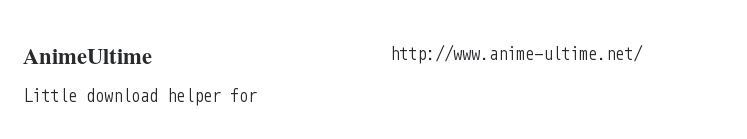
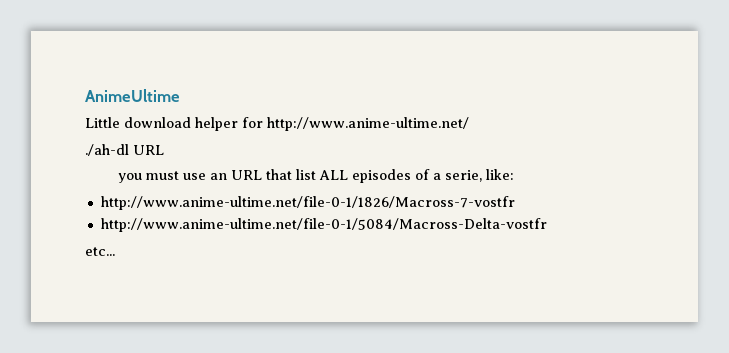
(643, 54) none -> [85,144,164,156] [118,169,515,183] [100,196,515,210] [100,218,547,232] [85,247,115,256] // ./ah-dl URL // you must use an URL that list ALL episodes of a serie, like: // http://www.anime-ultime.net/file-0-1/1826/Macross-7-vostfr // http://www.anime-ultime.net/file-0-1/5084/Macross-Delta-vostfr // etc...

